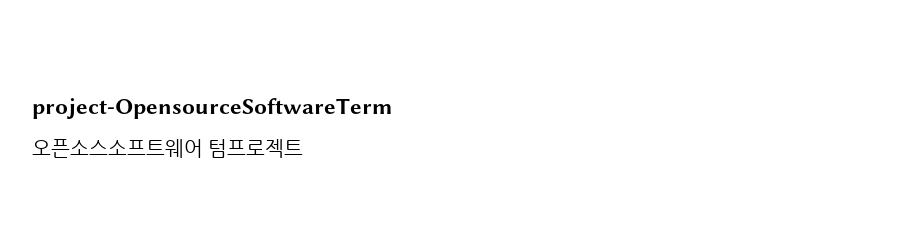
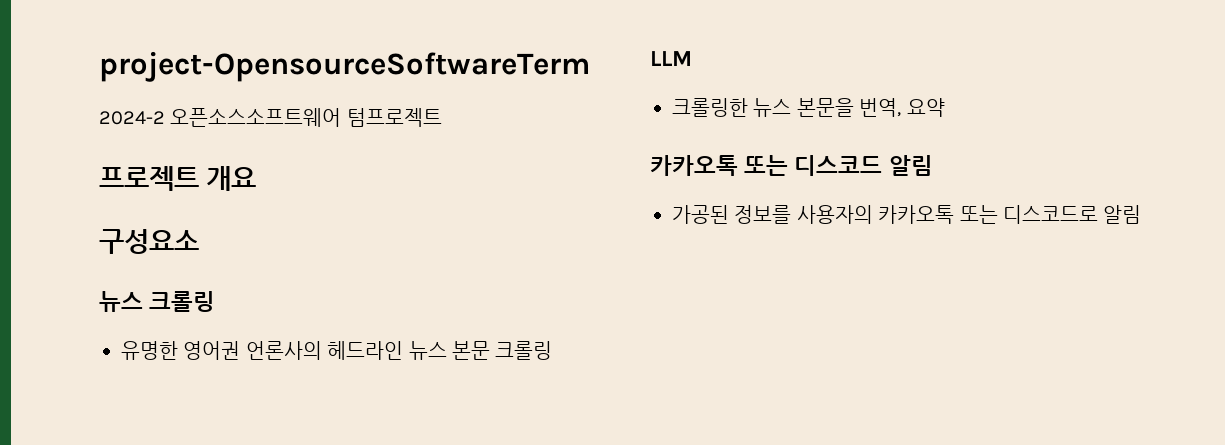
(393, 108) none -> [99,111,165,125] 2024-2
(304, 148) none -> [99,166,257,191] [99,229,199,254] [99,291,216,312] [121,341,553,360] [650,51,692,66] [672,98,945,117] [650,155,933,176] [672,205,1142,224] // 프로젝트 개요 // 구성요소 // 뉴스 크롤링 // 유명한 영어권 언론사의 헤드라인 뉴스 본문 크롤링 // LLM // 크롤링한 뉴스 본문을 번역, 요약 // 카카오톡 또는 디스코드 알림 // 가공된 정보를 사용자의 카카오톡 또는 디스코드로 알림

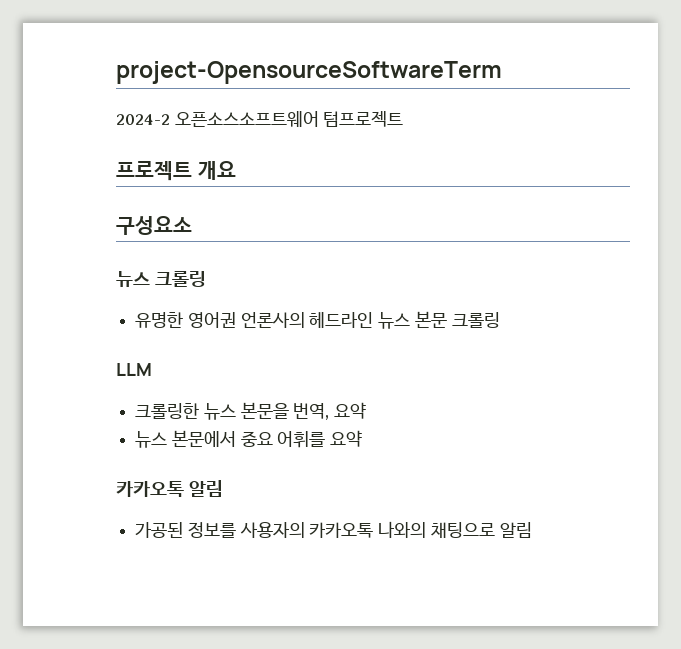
[650,155,883,176] // 카카오톡 또는 디스코드 -> [135,430,363,448] [116,481,184,497] // 뉴스 본문에서 중요 어휘를 요약 // 카카오톡
[959,205,1098,224] 또는 디스코드로 -> [378,521,495,538] 나와의 채팅으로

